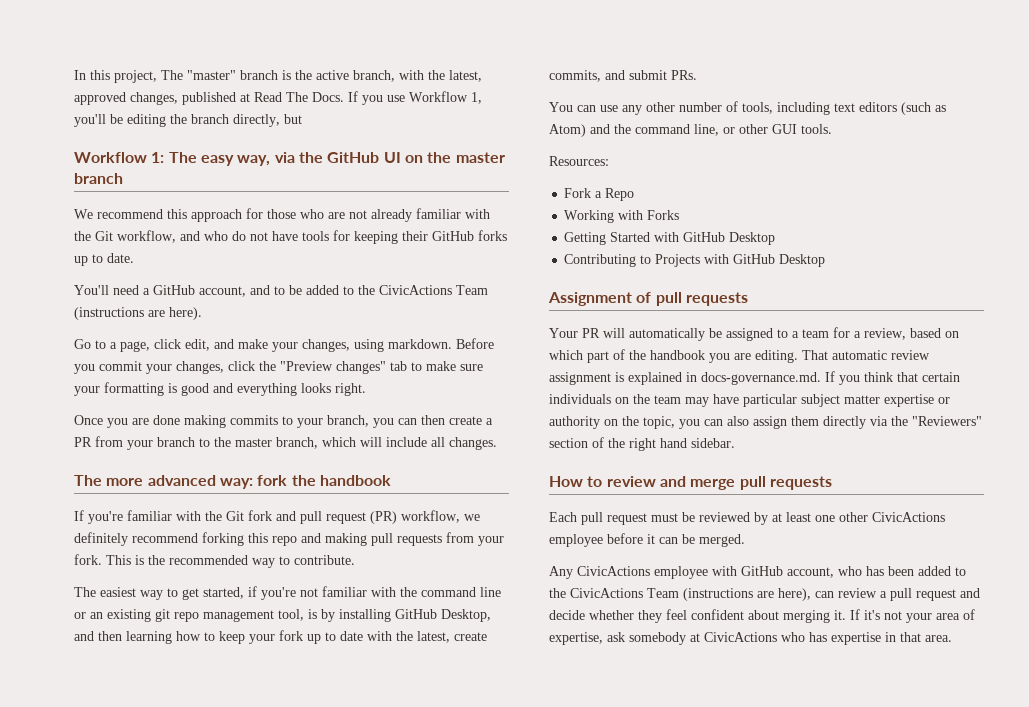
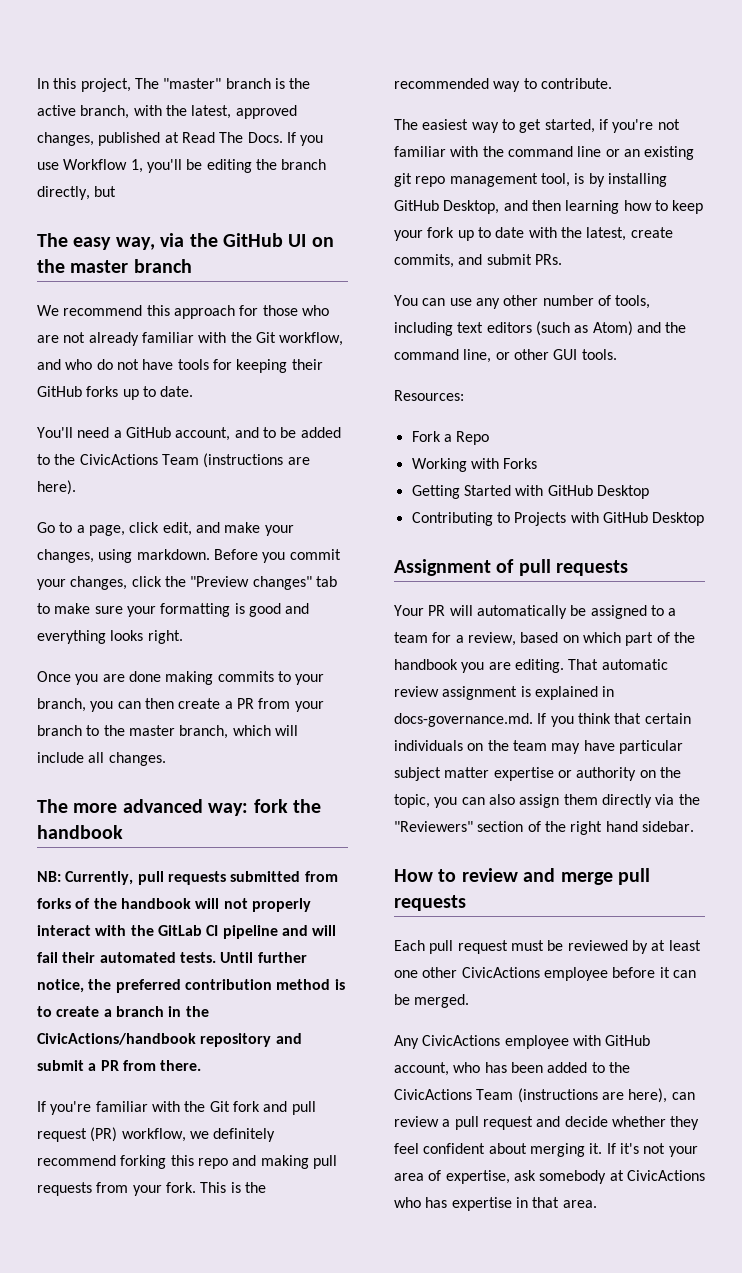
[74,152,165,163] Workflow 1: -> (117, 191) none
(391, 480) none -> [37,871,338,885] [37,898,311,912] [37,925,337,939] [37,952,307,963] [37,979,345,993] [37,1006,209,1017] [37,1033,302,1047] [37,1060,202,1071] // NB: Currently, pull requests submitted from forks of the handbook will not properly interact with the GitLab CI pipeline and will fail their automated tests. Until further notice, the preferred contribution method is to create a branch in the CivicActions/handbook repository and submit a PR from there.

